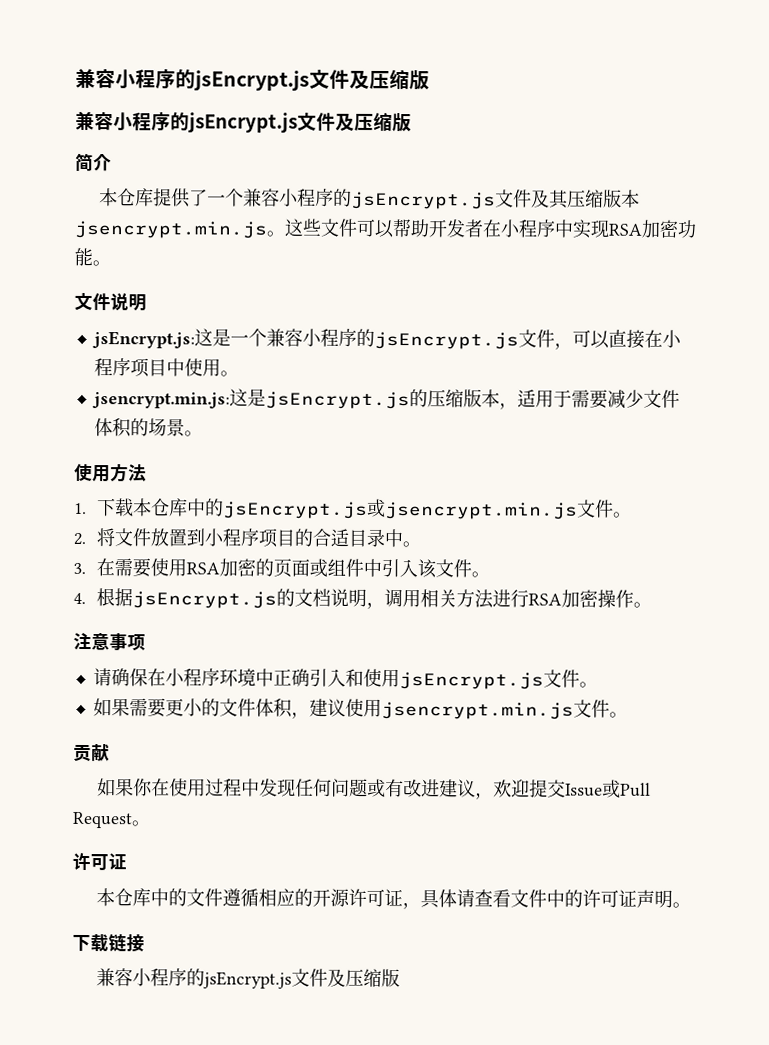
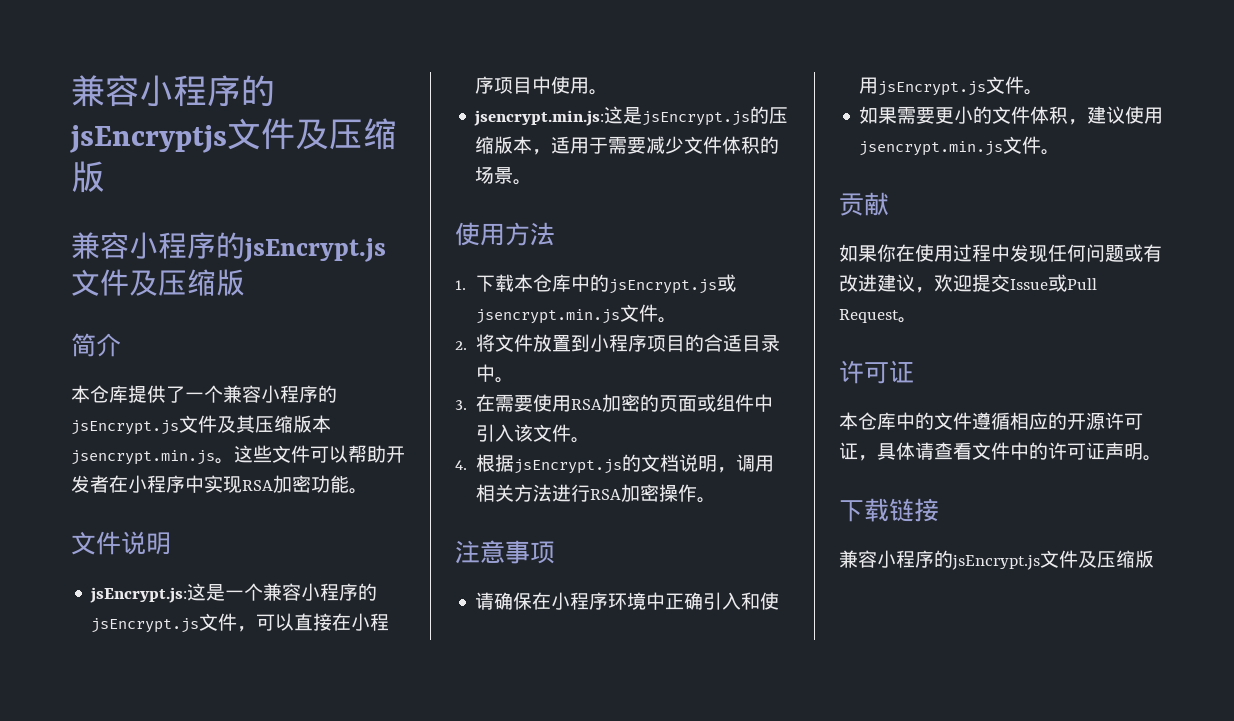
[75,68,310,91] 兼容小程序的jsEncrypt.js -> [71,75,275,107] [69,125,227,153] 兼容小程序的jsEncryptjs

